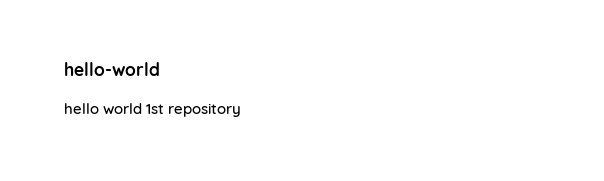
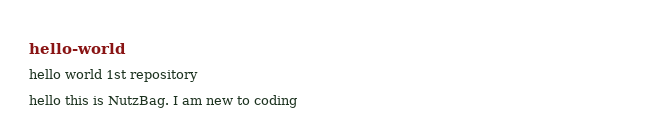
(242, 110) none -> [29,95,297,108] // hello this is NutzBag. I am new to coding

